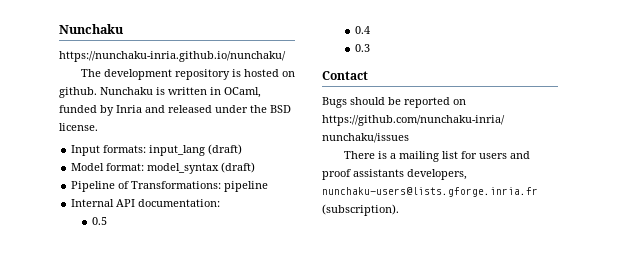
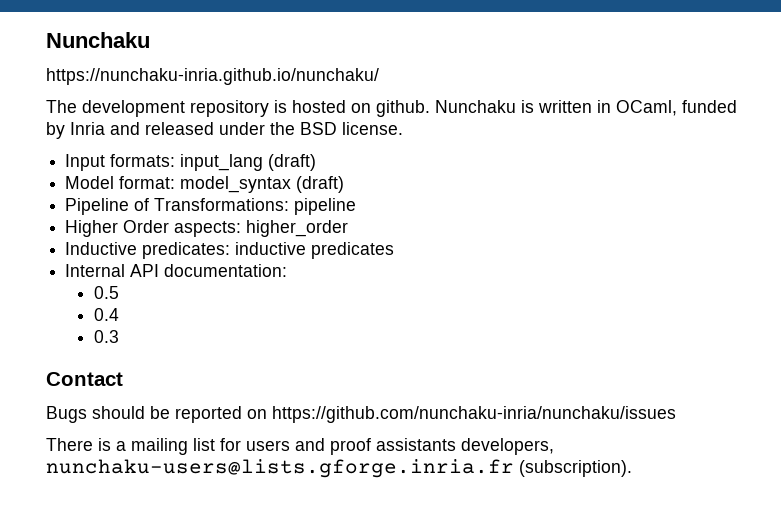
(269, 186) none -> [65,220,349,237] [65,242,395,259] // Higher Order aspects: higher_order // Inductive predicates: inductive predicates

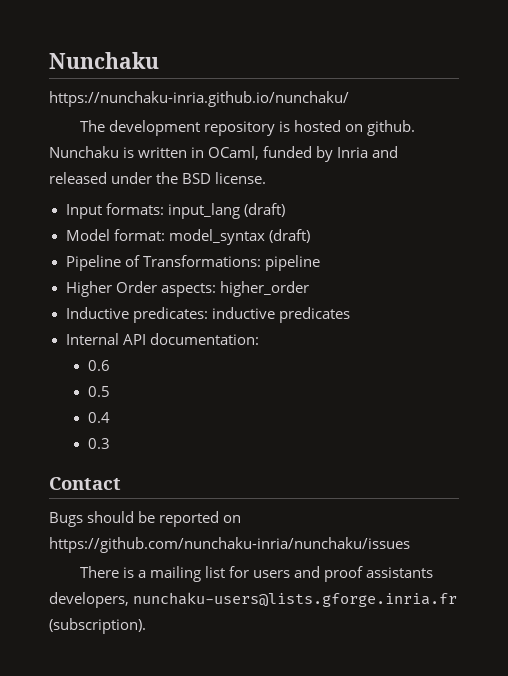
(288, 270) none -> [87,360,110,371] // 0.6

